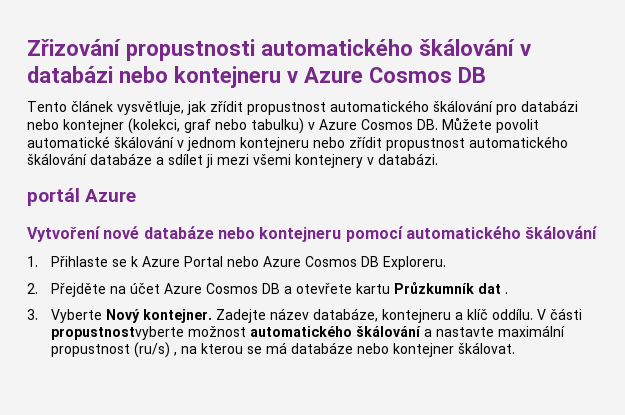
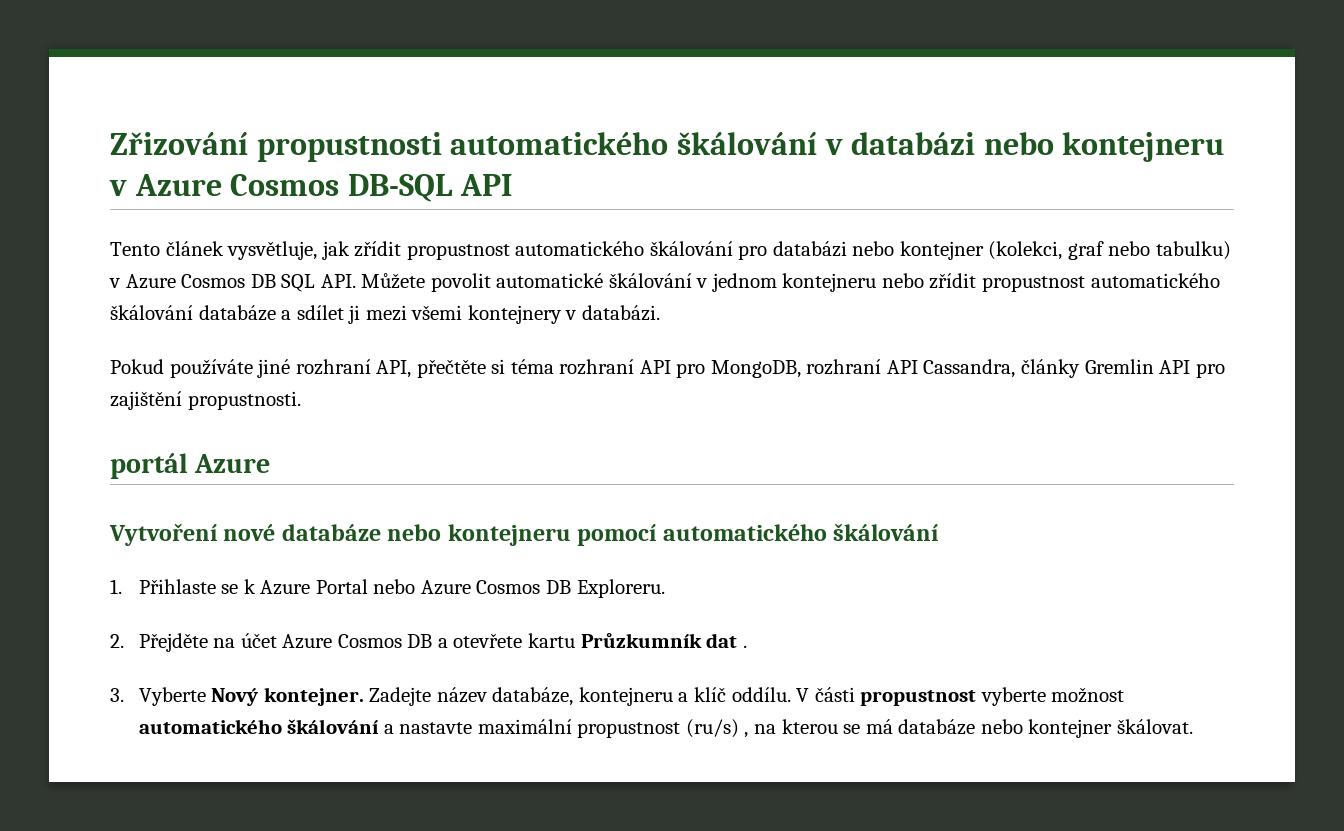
[458,67,486,83] DB -> [347,174,512,202] DB-SQL API
[417,119,438,130] DB. -> [250,274,356,292] DB SQL API.
(438, 159) none -> [110,359,1225,378] [110,391,301,410] // Pokud používáte jiné rozhraní API, přečtěte si téma rozhraní API pro MongoDB, rozhraní API Cassandra, články Gremlin API pro zajištění propustnosti.
[51,326,185,340] propustnostvyberte -> [860,687,1046,706] propustnost vyberte

